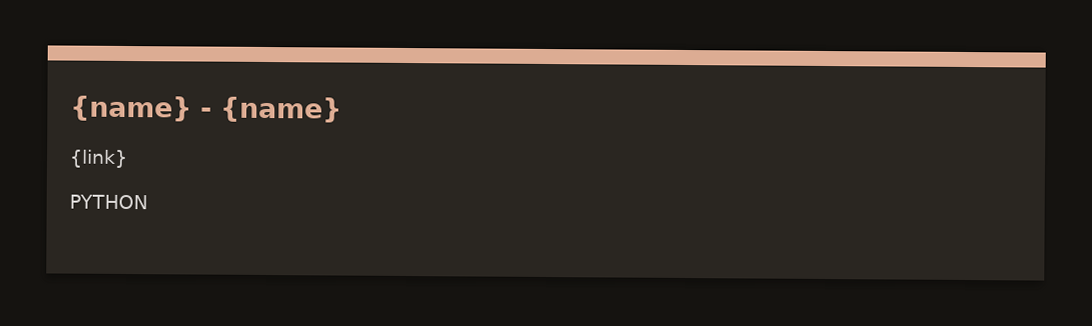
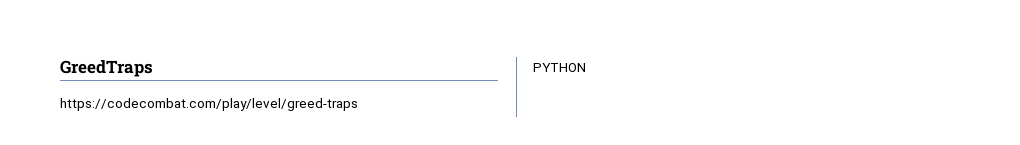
[70,95,342,123] [69,149,128,169] {name} - {name} // {link} -> [60,60,153,77] [60,98,358,111] GreedTraps // https://codecombat.com/play/level/greed-traps

